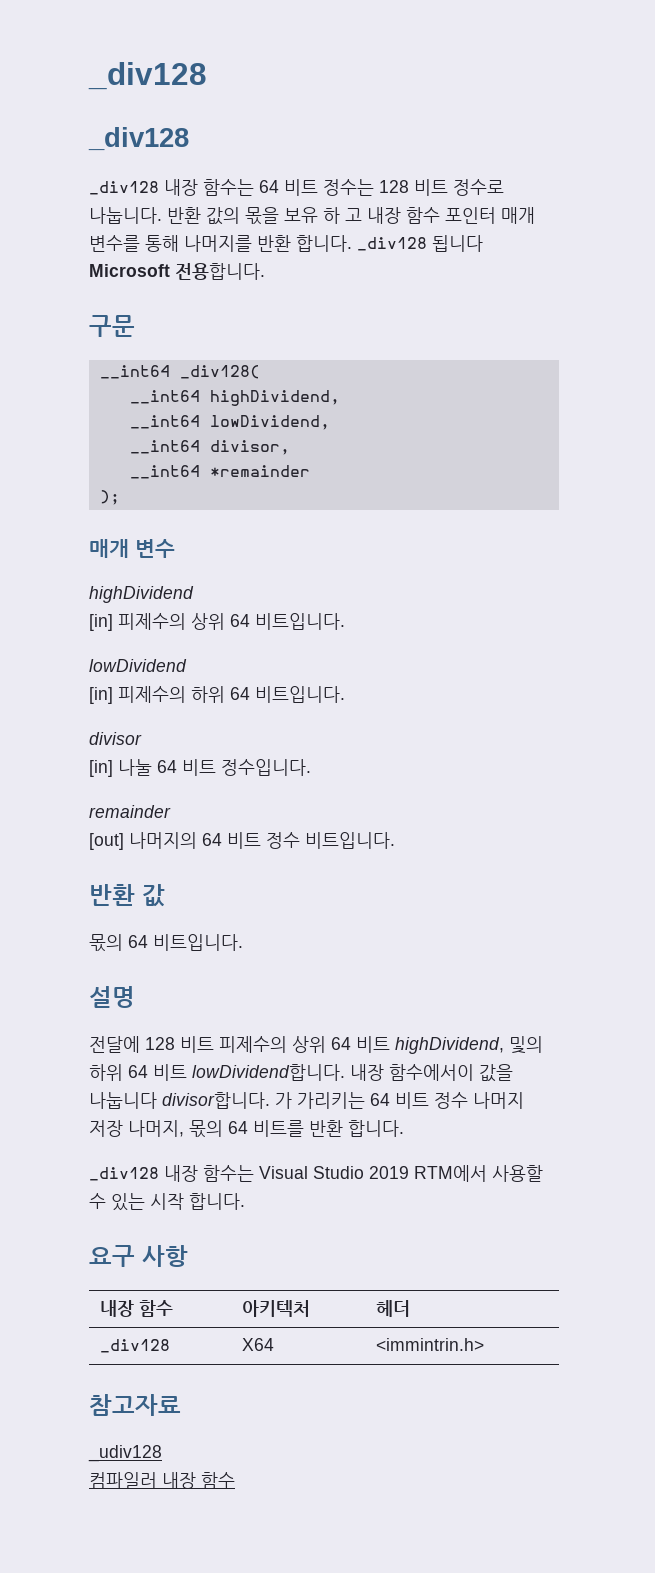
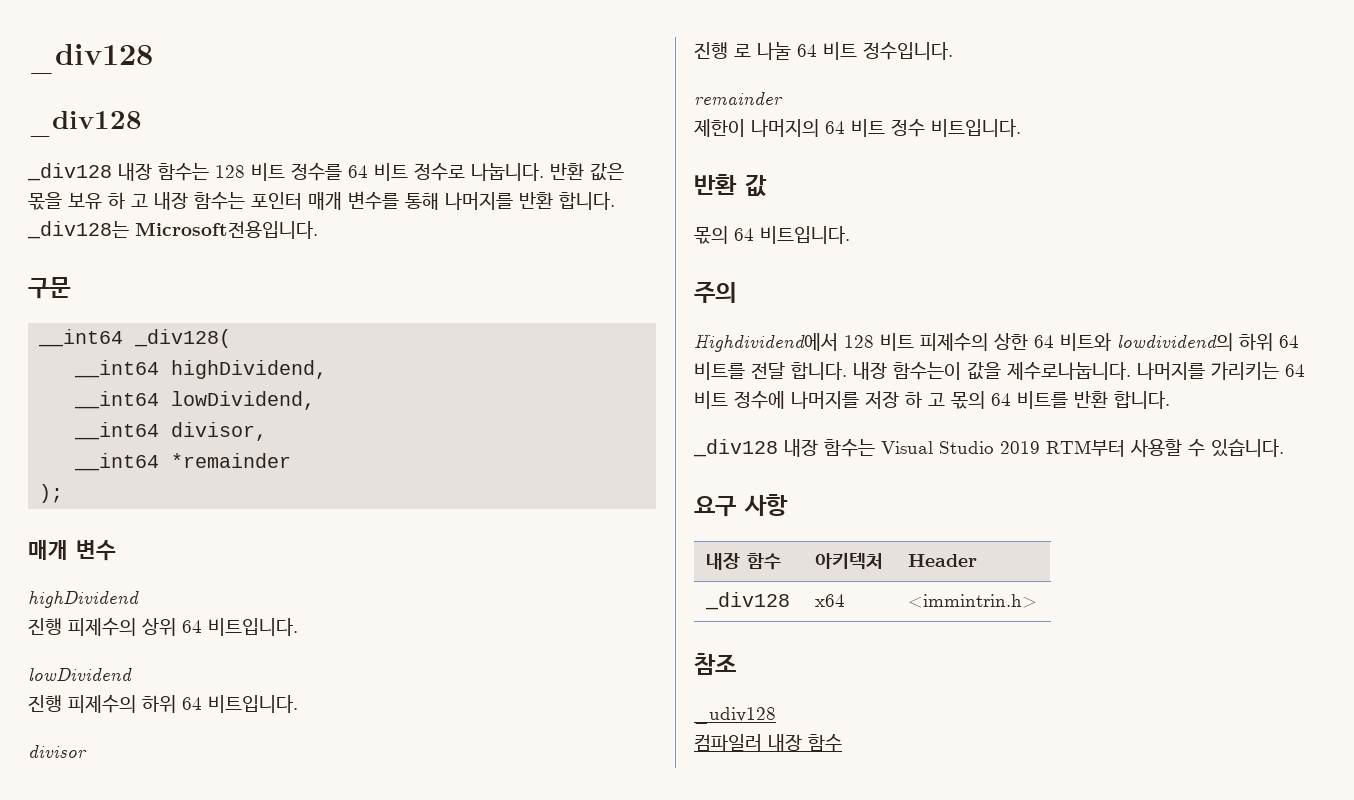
[259,179,409,196] 64 비트 정수는 128 -> [215,163,368,181] 128 비트 정수를 64
[206,207,240,225] 값의 -> [590,163,624,181] 값은
[406,207,440,224] 함수 -> [194,192,245,210] 함수는
[357,235,483,252] [89,263,265,280] _div128 됩니다 Microsoft 전용합니다. -> [27,221,318,239] _div128는 Microsoft전용입니다.
[89,614,113,631] [in] -> [28,618,62,635] 진행
[89,687,113,704] [in] -> [28,695,62,712] 진행
[89,760,113,777] [in] -> [694,42,751,59] 진행 로
[89,833,124,850] [out] -> [694,119,745,137] 제한이
[89,986,135,1008] [89,1036,140,1053] 설명 // 전달에 -> [694,281,736,303] [694,333,838,352] 주의 // Highdividend에서
[292,1036,543,1054] [89,1064,513,1082] [89,1092,524,1109] [89,1120,184,1137] 상위 64 비트 highDividend, 및의 하위 64 비트 lowDividend합니다. 내장 함수에서이 값을 나눕니다 divisor합니다. 가 가리키는 64 비트 정수 나머지 저장 나머지, -> [994,333,1299,351] [694,362,1305,380] [694,391,945,409] 상한 64 비트와 lowdividend의 하위 64 비트를 전달 합니다. 내장 함수는이 값을 제수로나눕니다. 나머지를 가리키는 64 비트 정수에 나머지를 저장 하 고
[414,1165,487,1182] RTM에서 -> [1046,439,1125,457] RTM부터
[111,1193,245,1211] 있는 시작 합니다. -> [1211,439,1284,457] 있습니다.
[376,1300,411,1317] 헤더 -> [908,554,978,567] Header
[242,1338,275,1351] X64 -> [815,594,846,607] x64
[89,1394,181,1416] 참고자료 -> [694,653,736,675] 참조

